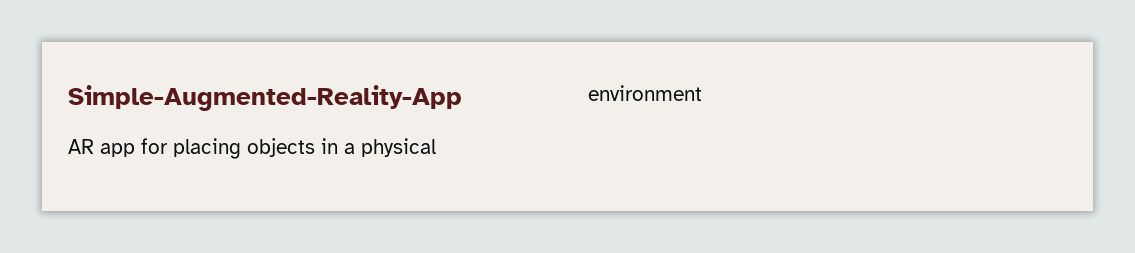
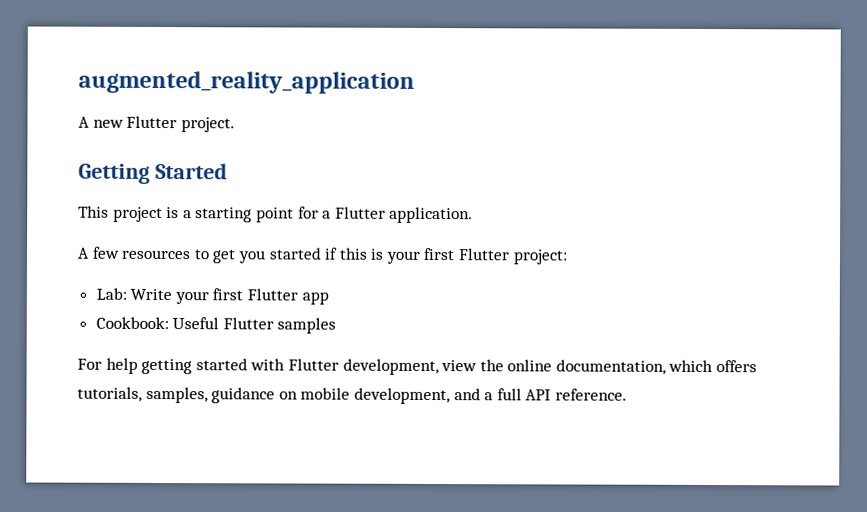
[68,85,462,111] [68,138,436,159] [588,85,702,101] Simple-Augmented-Reality-App // AR app for placing objects in a physical environment -> [78,70,415,94] [78,115,235,133] [78,162,228,184] [78,205,474,224] [77,246,568,265] [95,287,329,305] [95,316,337,334] [77,357,758,376] [77,386,627,405] augmented_reality_application // A new Flutter project. // Getting Started // This project is a starting point for a Flutter application. // A few resources to get you started if this is your first Flutter project: // Lab: Write your first Flutter app // Cookbook: Useful Flutter samples // For help getting started with Flutter development, view the online documentation, which offers tutorials, samples, guidance on mobile development, and a full API reference.

